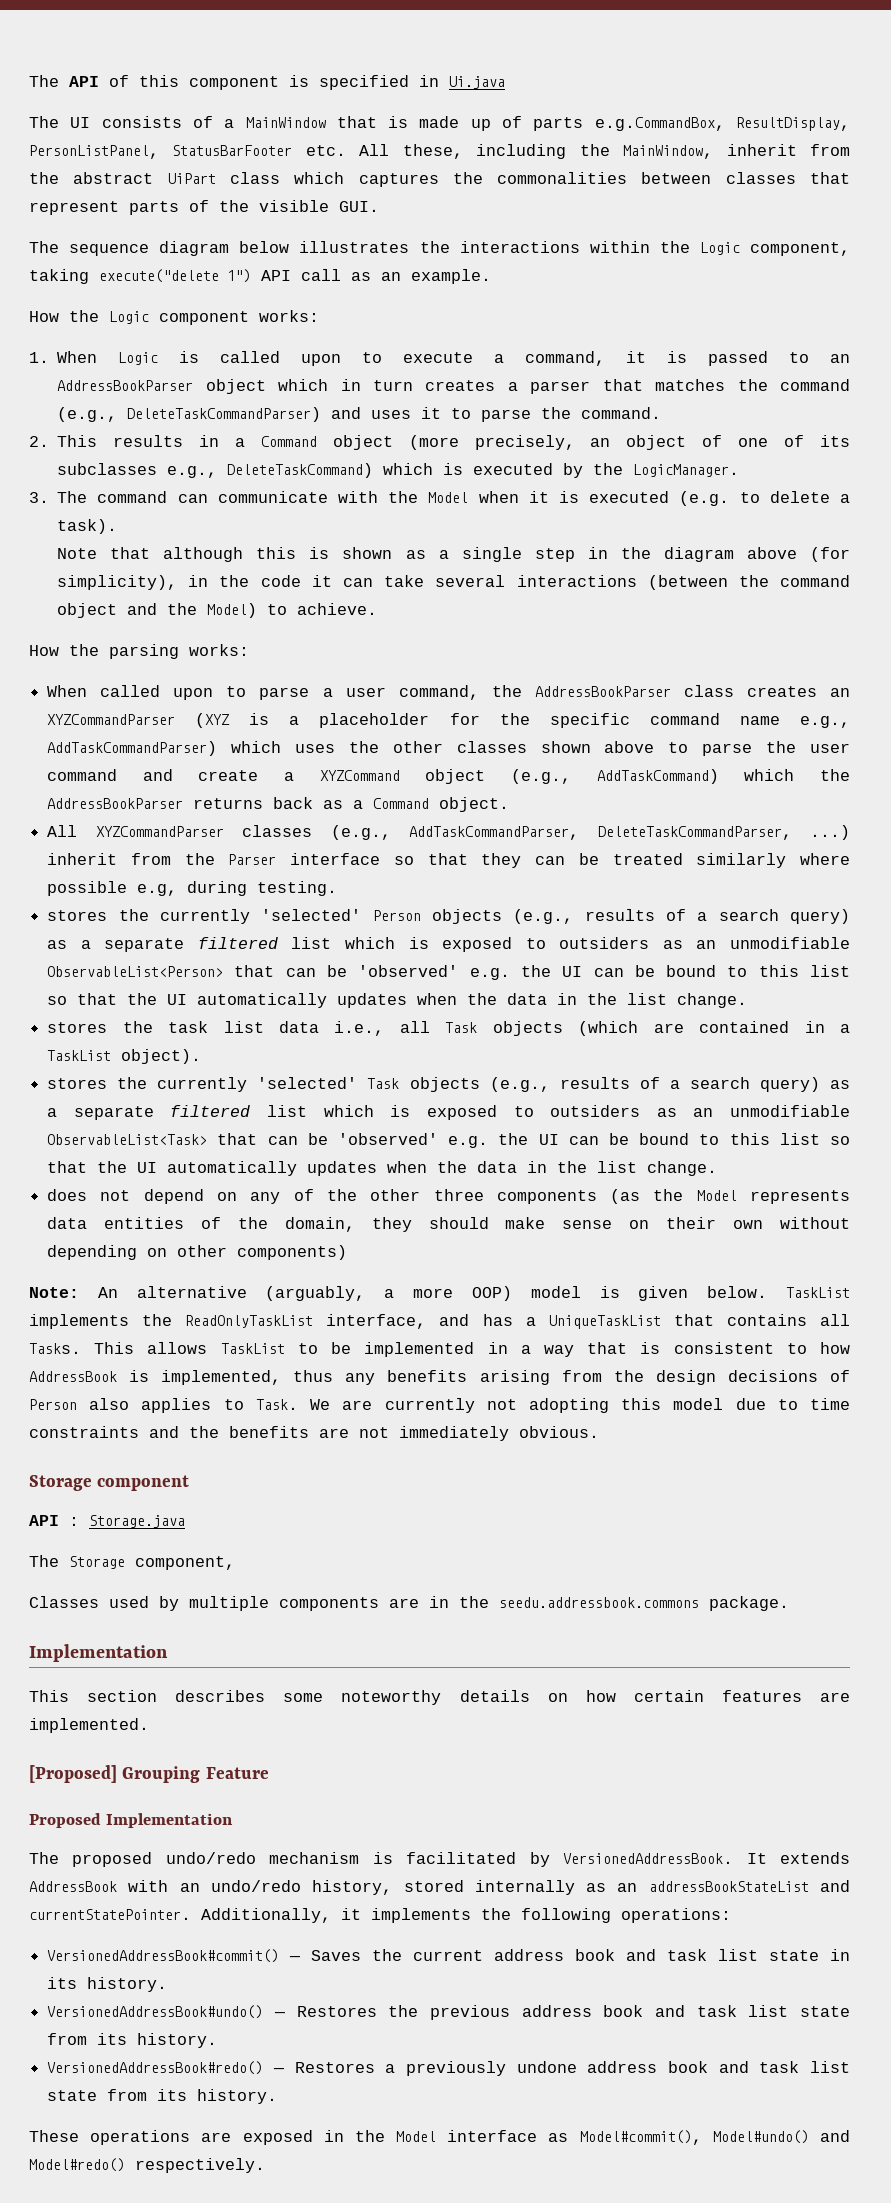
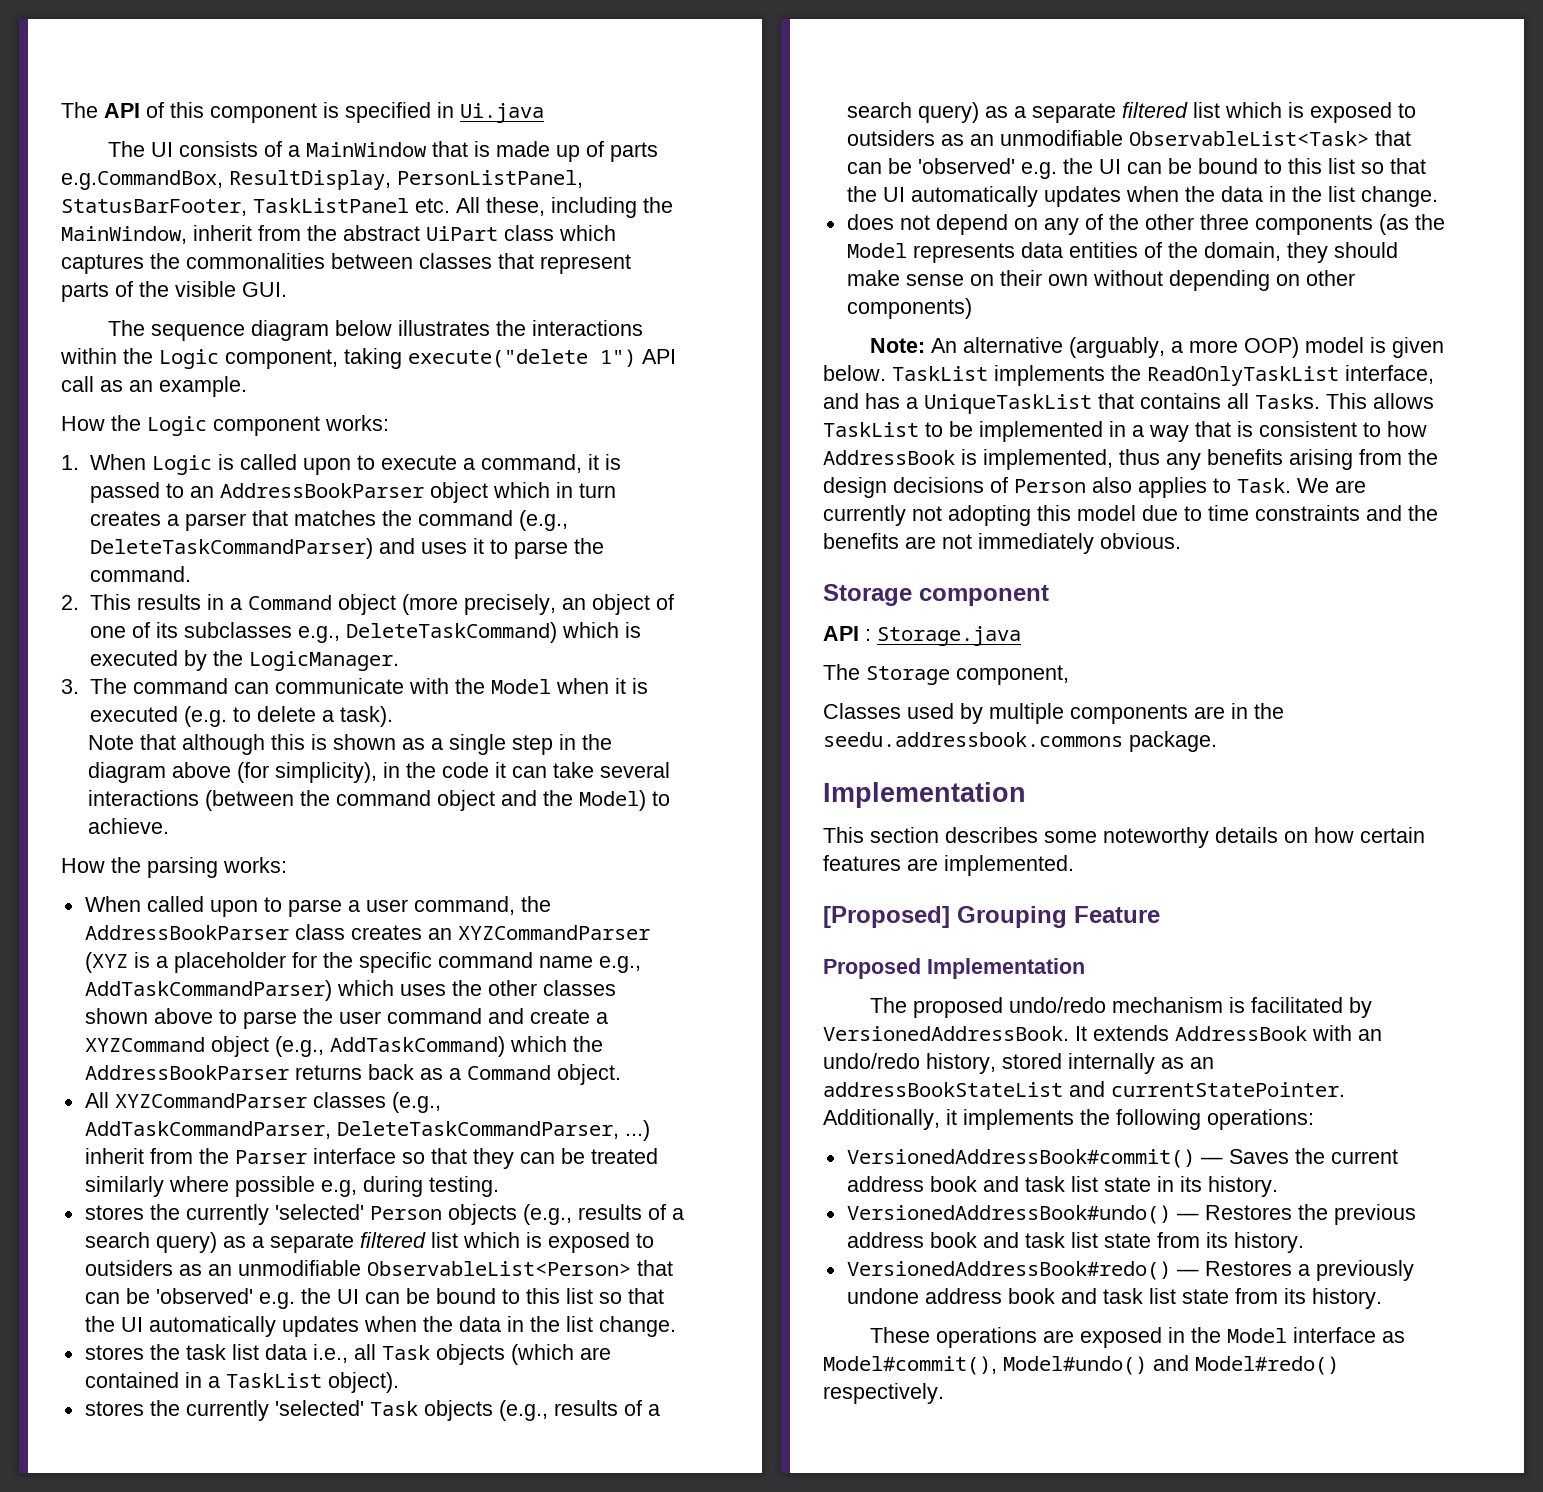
[172,145,293,156] StatusBarFooter -> [61,198,409,216] StatusBarFooter, TaskListPanel

